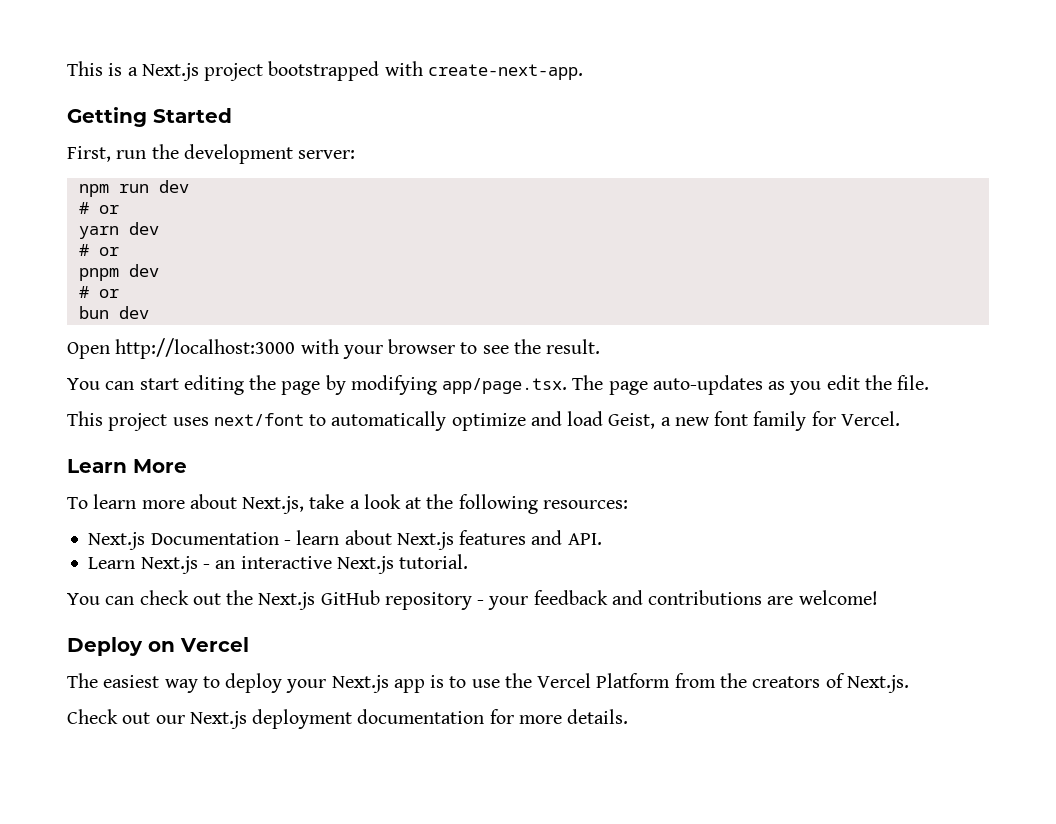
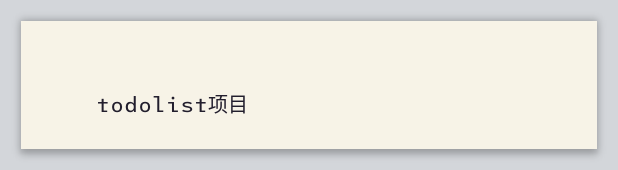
[67,61,583,81] [67,107,232,127] [67,144,356,164] [78,180,189,197] [78,202,119,214] [78,222,159,239] [78,244,119,256] [78,264,159,281] [78,286,119,298] [78,306,149,319] [67,338,601,359] [67,375,930,395] [67,411,900,431] [67,459,187,473] [67,494,628,514] [88,530,602,550] [88,554,469,574] [67,590,878,610] [67,637,249,656] [67,673,909,693] [67,709,629,729] This is a Next.js project bootstrapped with create-next-app. // Getting Started // First, run the development server: // npm run dev // # or // yarn dev // # or // pnpm dev // # or // bun dev // Open http://localhost:3000 with your browser to see the result. // You can start editing the page by modifying app/page.tsx. The page auto-updates as you edit the file. // This project uses next/font to automatically optimize and load Geist, a new font family for Vercel. // Learn More // To learn more about Next.js, take a look at the following resources: // Next.js Documentation - learn about Next.js features and API. // Learn Next.js - an interactive Next.js tutorial. // You can check out the Next.js GitHub repository - your feedback and contributions are welcome! // Deploy on Vercel // The easiest way to deploy your Next.js app is to use the Vercel Platform from the creators of Next.js. // Check out our Next.js deployment documentation for more details. -> [96,95,248,114] todolist项目

